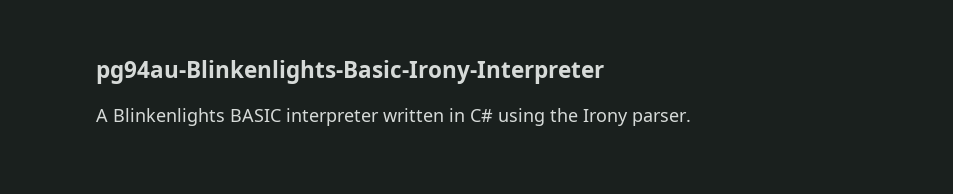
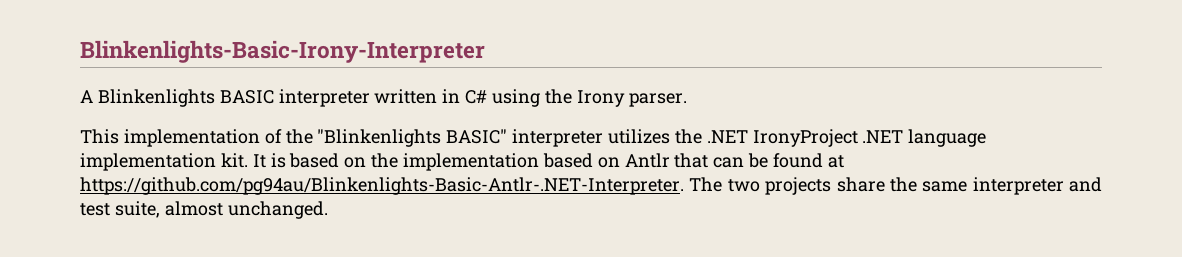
[96,60,604,84] pg94au-Blinkenlights-Basic-Irony-Interpreter -> [80,40,485,63] Blinkenlights-Basic-Irony-Interpreter
(691, 119) none -> [80,129,987,147] [80,153,844,171] [80,177,1102,195] [80,201,328,219] // This implementation of the "Blinkenlights BASIC" interpreter utilizes the .NET IronyProject .NET language implementation kit. It is based on the implementation based on Antlr that can be found at https://github.com/pg94au/Blinkenlights-Basic-Antlr-.NET-Interpreter. The two projects share the same interpreter and test suite, almost unchanged.

